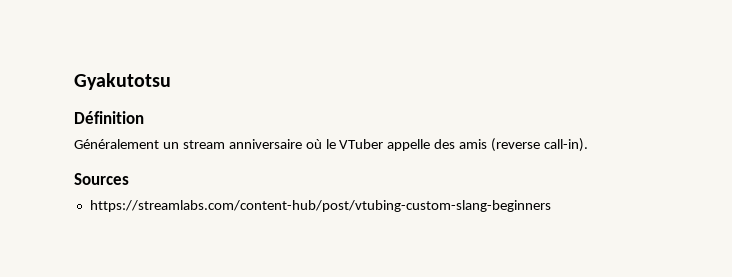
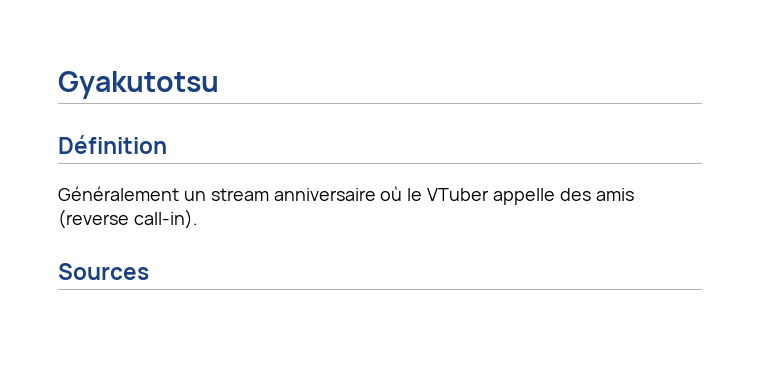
[89,200,551,212] // https://streamlabs.com/content-hub/post/vtubing-custom-slang-beginners -> (149, 271) none

